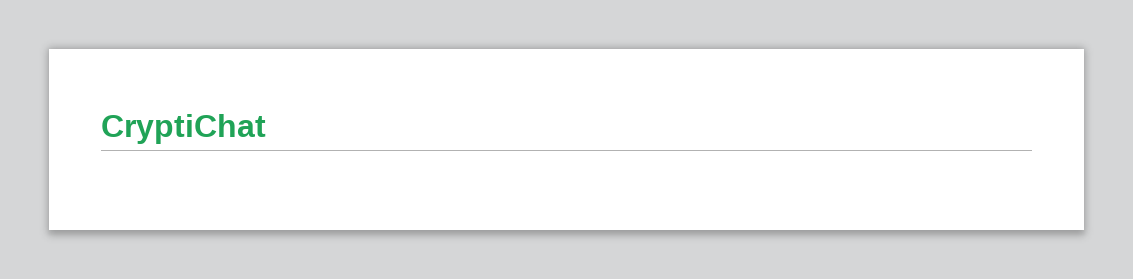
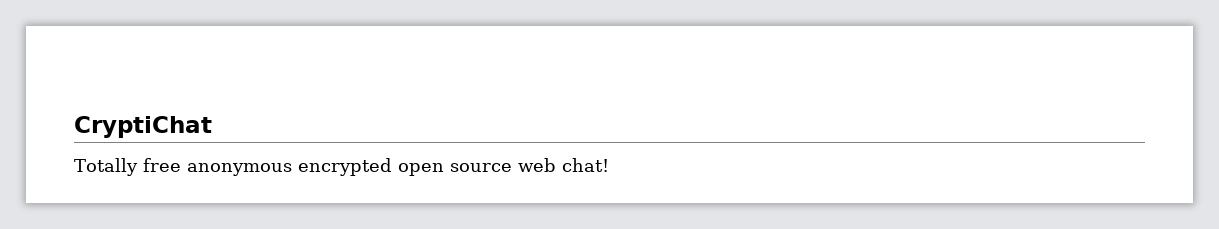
(266, 129) none -> [74,158,609,176] // Totally free anonymous encrypted open source web chat!

